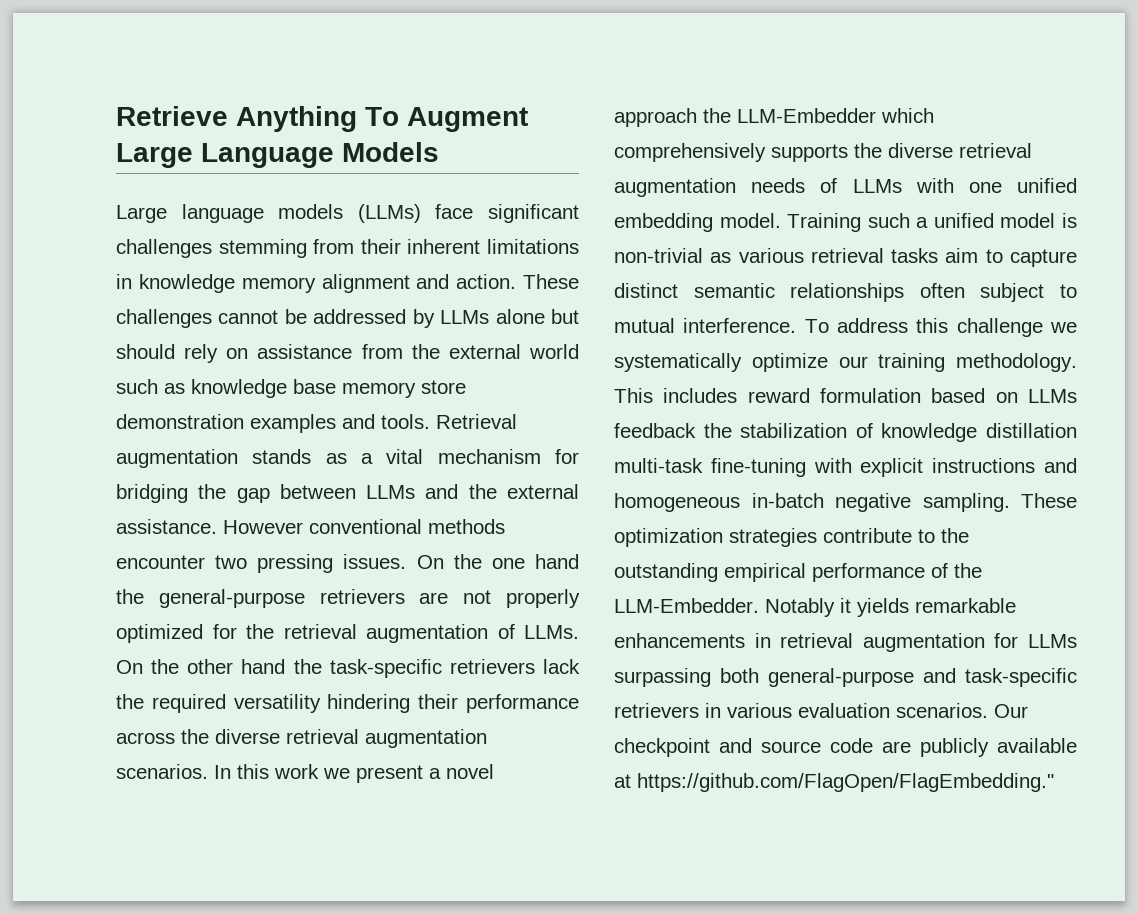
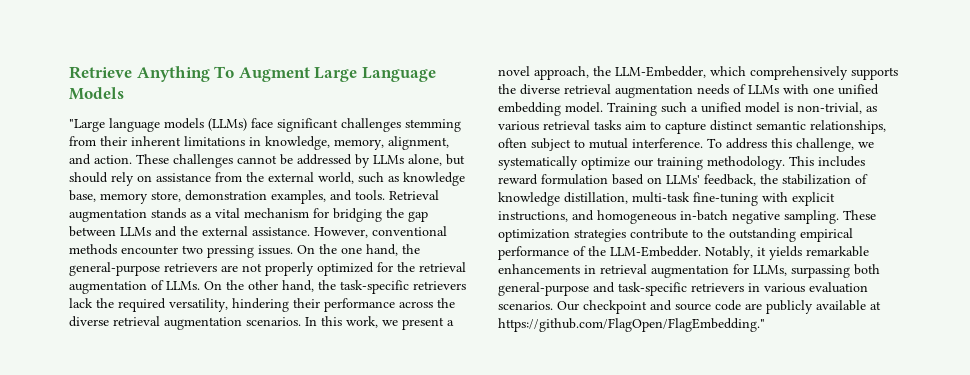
[116,205,167,223] Large -> [69,119,105,132] "Large
[138,274,410,293] knowledge memory alignment -> [265,136,449,150] knowledge, memory, alignment,
[495,309,545,324] alone -> [408,154,442,166] alone,
[529,344,579,359] world -> [318,172,354,184] world,
[293,379,466,398] [116,414,336,433] base memory store demonstration examples -> [69,190,326,204] base, memory store, demonstration examples,
[223,520,303,534] However -> [314,227,368,238] However,
[535,554,580,569] hand -> [366,244,398,256] hand,
[241,659,286,674] hand -> [282,280,314,292] hand,
[233,694,321,713] versatility -> [169,298,228,312] versatility,
[274,764,319,779] work -> [346,316,378,328] work,
[614,108,876,127] approach the LLM-Embedder -> [534,66,706,80] approach, the LLM-Embedder,
[614,248,703,263] non-trivial -> [797,102,862,114] non-trivial,
[790,283,905,302] relationships -> [810,120,886,134] relationships,
[956,318,1043,337] challenge -> [796,138,854,152] challenge,
[1028,389,1077,403] [614,423,696,438] LLMs feedback -> [666,174,756,186] LLMs' feedback,
[986,423,1077,438] distillation -> [564,192,628,204] distillation,
[932,458,1036,473] instructions -> [498,211,568,222] instructions,
[765,598,835,617] Notably -> [705,246,753,260] Notably,
[1028,634,1077,648] LLMs -> [753,265,787,276] LLMs,

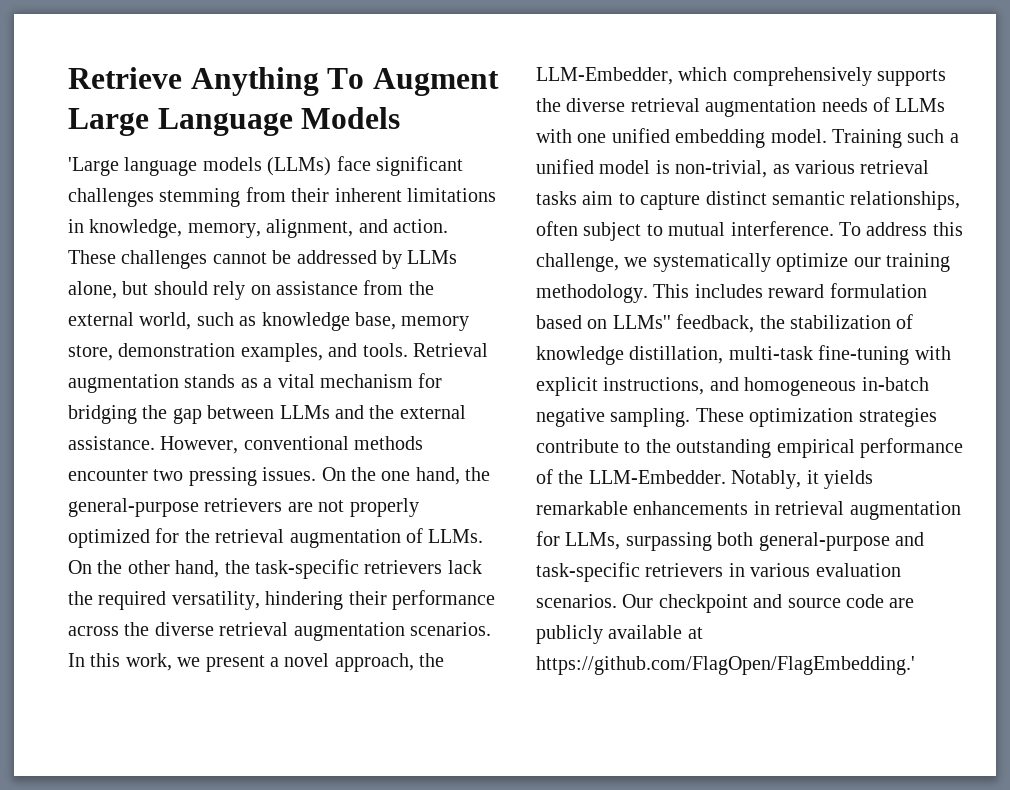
[69,119,105,132] "Large -> [68,157,119,176] 'Large
[666,175,700,184] LLMs' -> [612,315,671,329] LLMs''
[498,318,765,332] https://github.com/FlagOpen/FlagEmbedding." -> [536,656,915,675] https://github.com/FlagOpen/FlagEmbedding.'

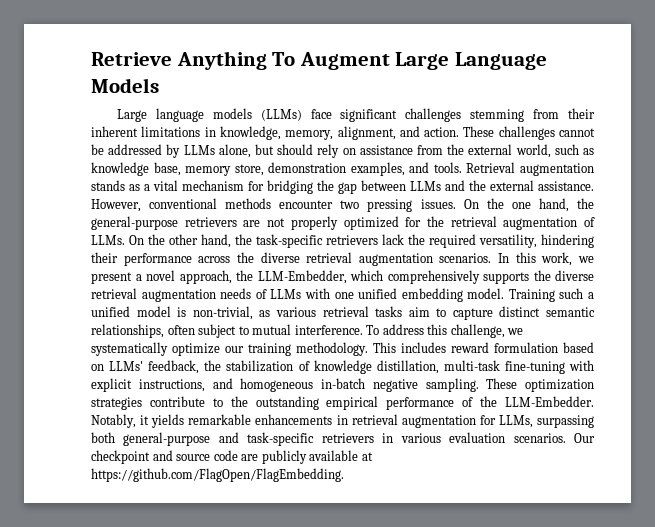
[68,157,119,176] 'Large -> [117,109,148,122] Large
[612,315,671,329] LLMs'' -> [109,361,144,371] LLMs'
[536,656,915,675] https://github.com/FlagOpen/FlagEmbedding.' -> [91,468,344,482] https://github.com/FlagOpen/FlagEmbedding.

